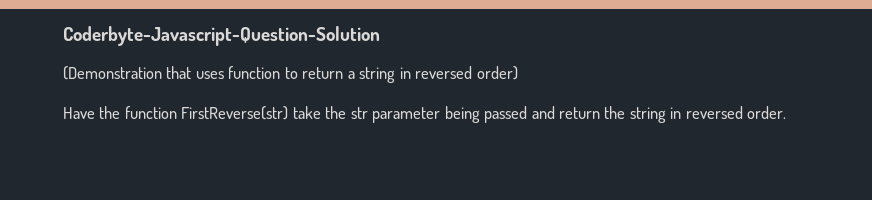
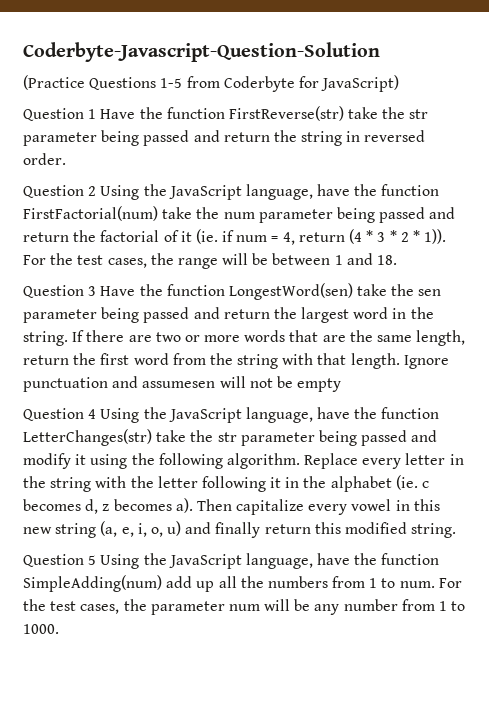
[63,66,518,83] (Demonstration that uses function to return a string in reversed order) // -> [23,75,400,92] [23,108,97,121] (Practice Questions 1-5 from Coderbyte for JavaScript) // Question 1
(787, 112) none -> [23,184,440,200] [23,206,456,223] [23,229,447,245] [23,253,398,269] [23,283,442,300] [23,307,434,323] [23,330,466,346] [23,353,449,369] [23,376,342,392] [23,407,440,423] [23,429,438,446] [23,453,464,469] [23,475,430,492] [23,498,440,515] [23,521,457,538] [23,553,440,569] [23,575,462,592] [23,599,466,615] [23,624,59,634] // Question 2 Using the JavaScript language, have the function FirstFactorial(num) take the num parameter being passed and return the factorial of it (ie. if num = 4, return (4 * 3 * 2 * 1)). For the test cases, the range will be between 1 and 18. // Question 3 Have the function LongestWord(sen) take the sen parameter being passed and return the largest word in the string. If there are two or more words that are the same length, return the first word from the string with that length. Ignore punctuation and assumesen will not be empty // Question 4 Using the JavaScript language, have the function LetterChanges(str) take the str parameter being passed and modify it using the following algorithm. Replace every letter in the string with the letter following it in the alphabet (ie. c becomes d, z becomes a). Then capitalize every vowel in this new string (a, e, i, o, u) and finally return this modified string. // Question 5 Using the JavaScript language, have the function SimpleAdding(num) add up all the numbers from 1 to num. For the test cases, the parameter num will be any number from 1 to 1000.

